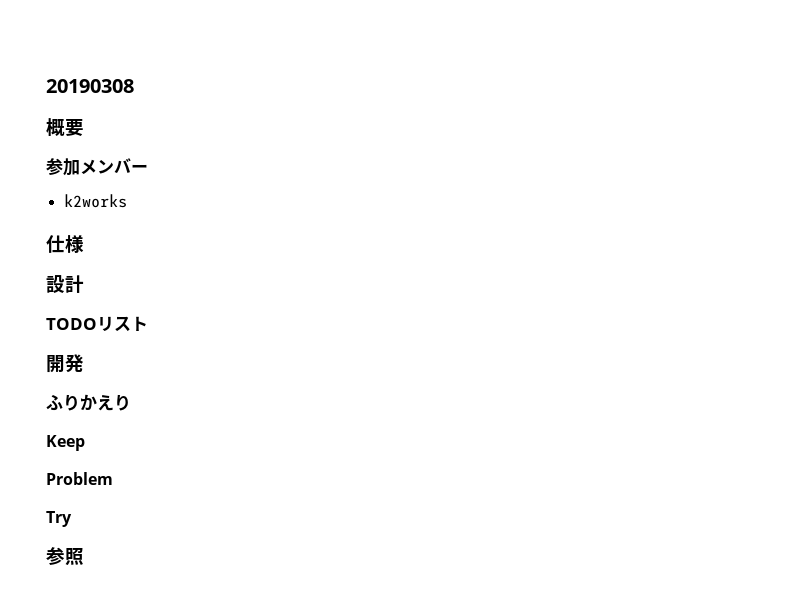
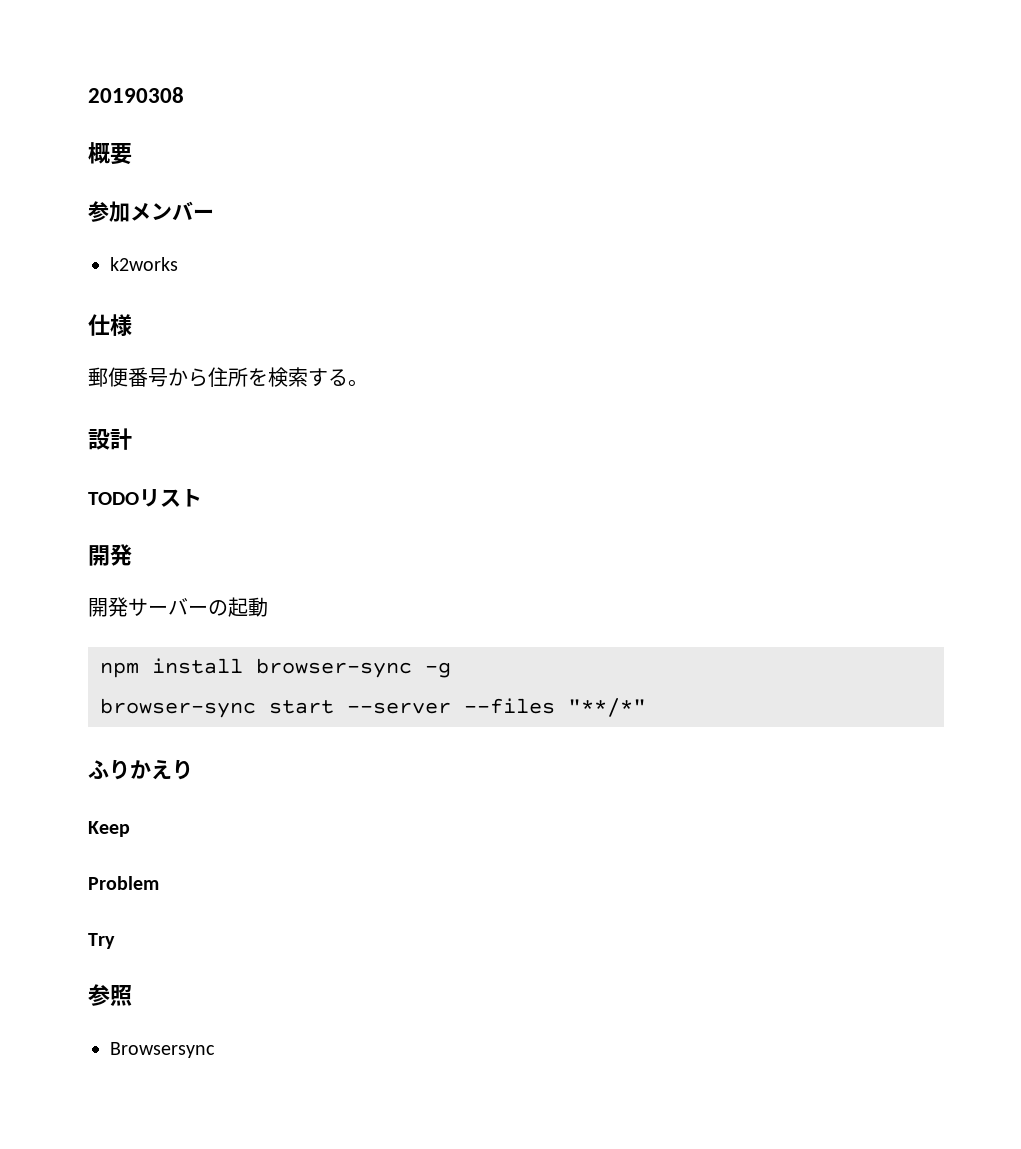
(84, 244) none -> [88,367,368,387] // 郵便番号から住所を検索する。
(84, 363) none -> [88,597,268,617] [100,658,451,678] [100,698,646,718] // 開発サーバーの起動 // npm install browser-sync -g // browser-sync start --server --files "**/*"
(84, 557) none -> [110,1042,215,1058] // Browsersync

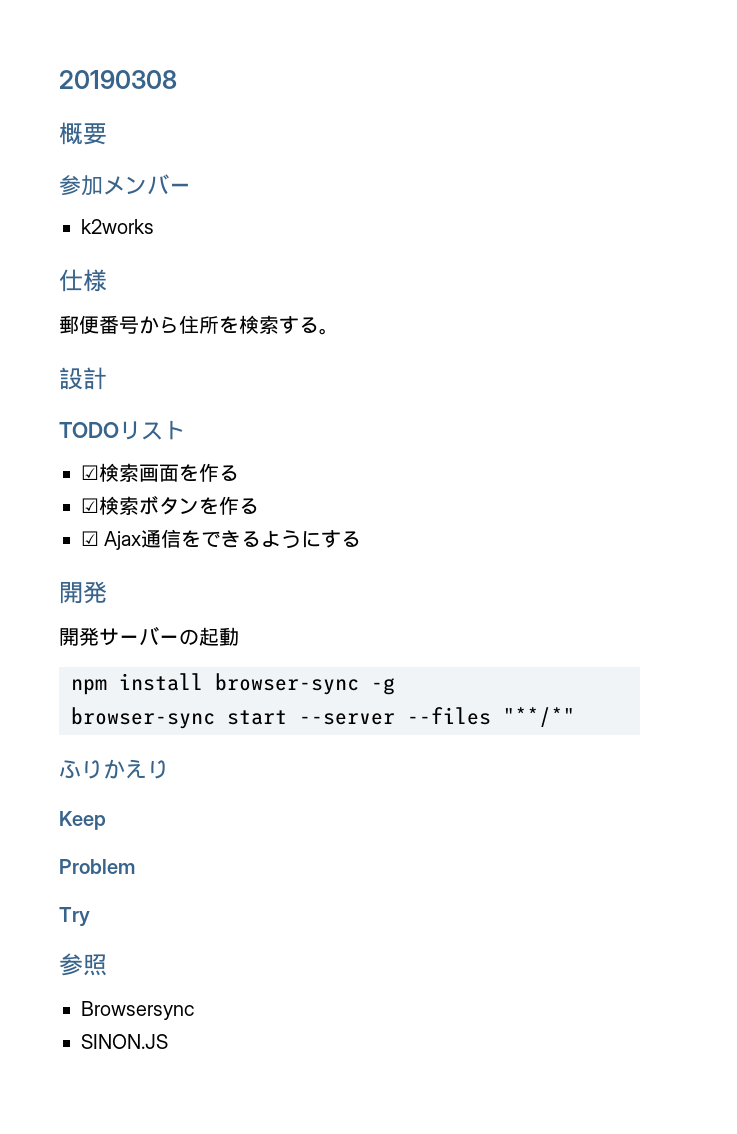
(202, 498) none -> [81,463,239,482] [81,495,259,515] [81,529,362,550] // ☑検索画面を作る // ☑検索ボタンを作る // ☑ Ajax通信をできるようにする
(215, 1050) none -> [81,1034,168,1049] // SINON.JS

